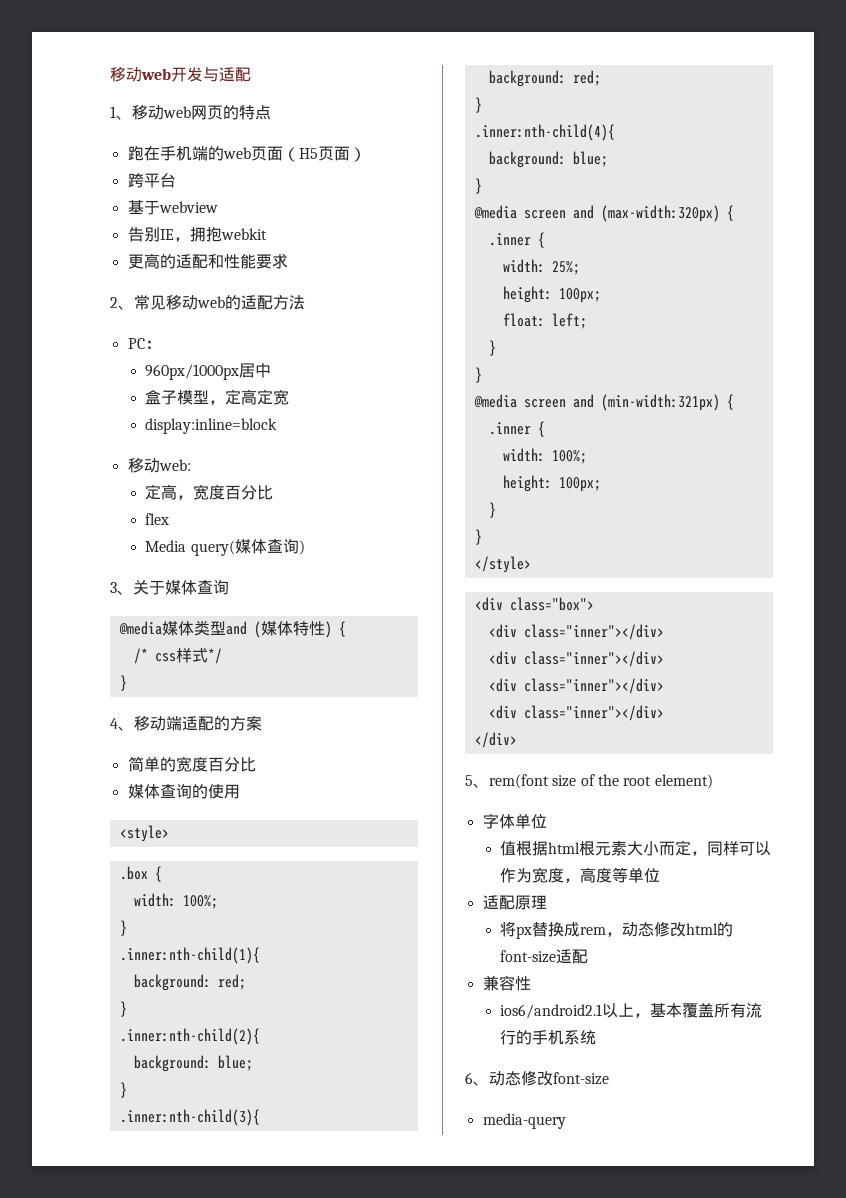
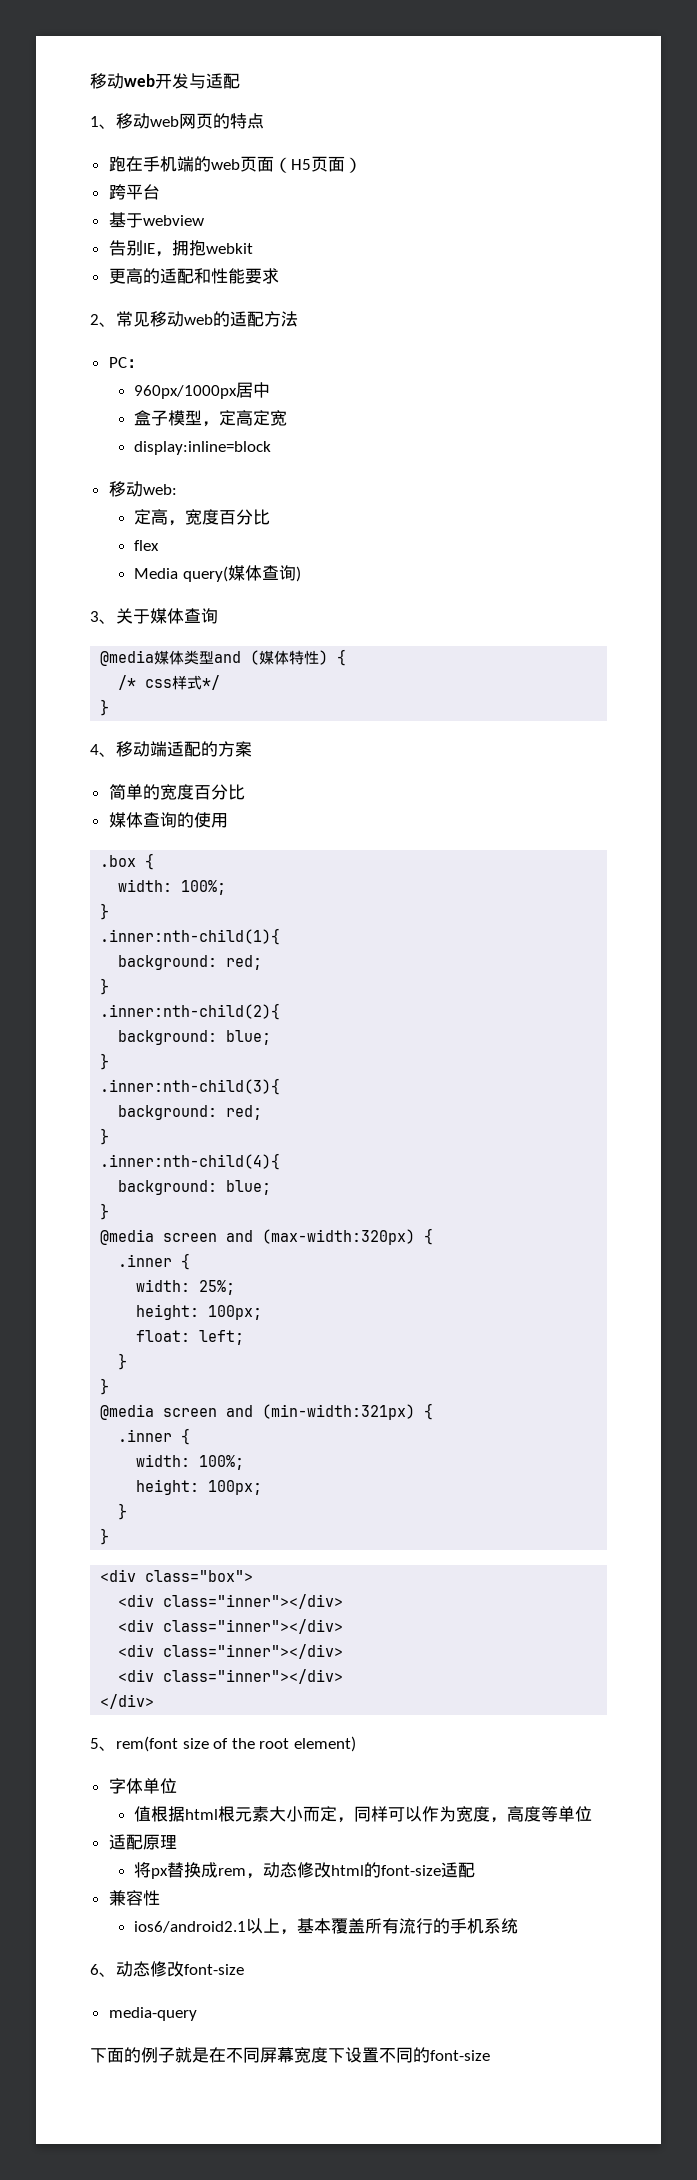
[119,825,169,842] // <style> -> (228, 820) none
[474,556,531,573] // </style> -> (110, 1536) none
(566, 1121) none -> [90,2047,490,2063] // 下面的例子就是在不同屏幕宽度下设置不同的font-size

